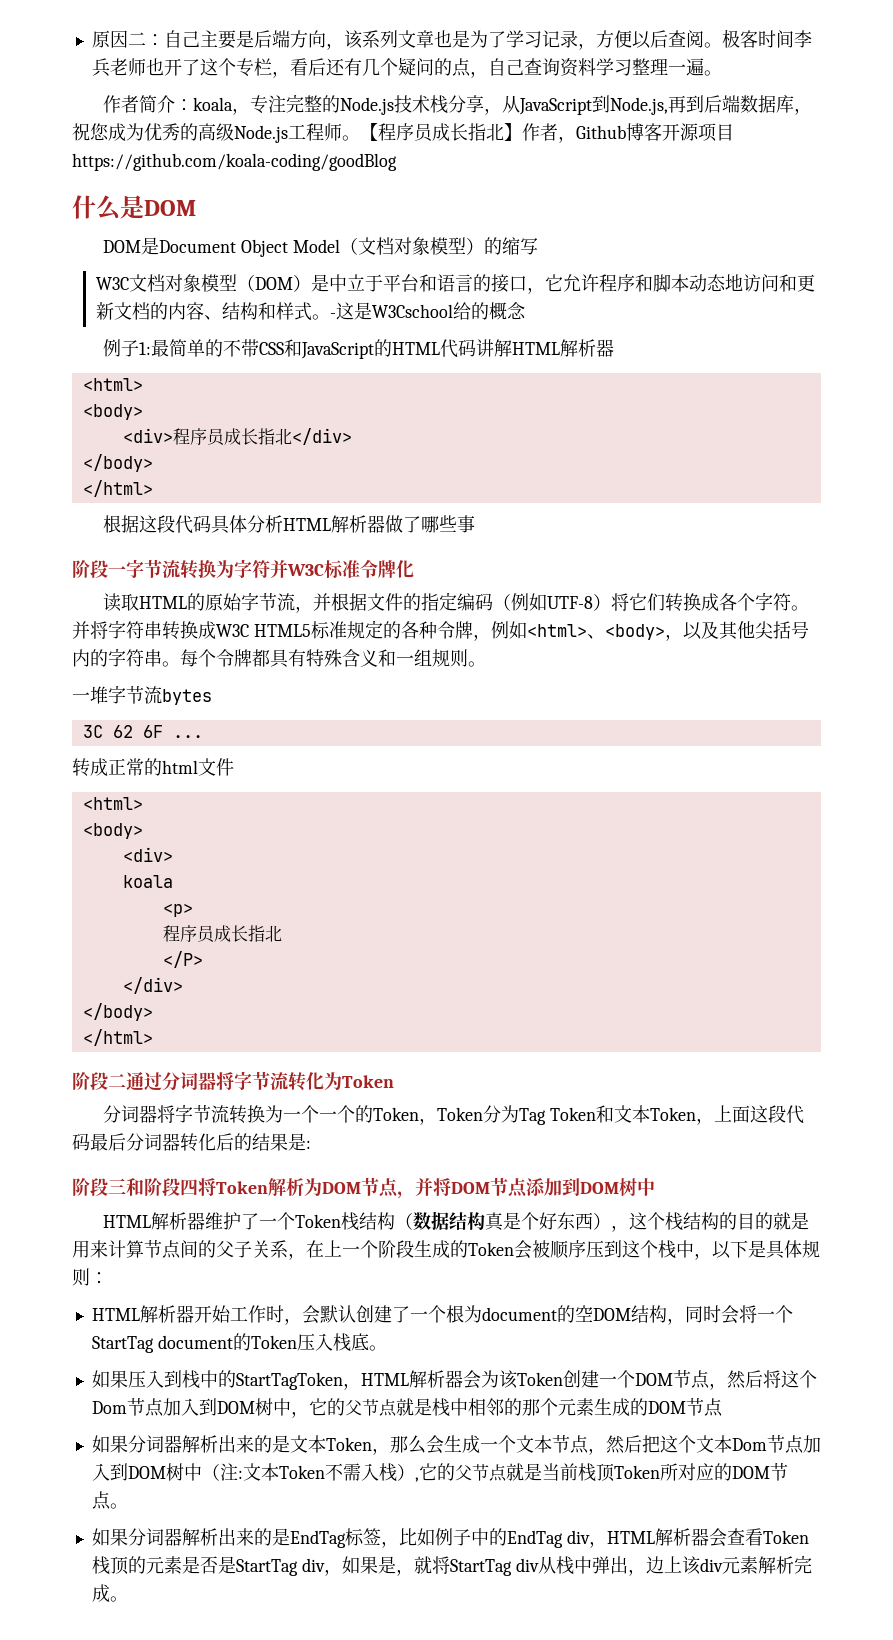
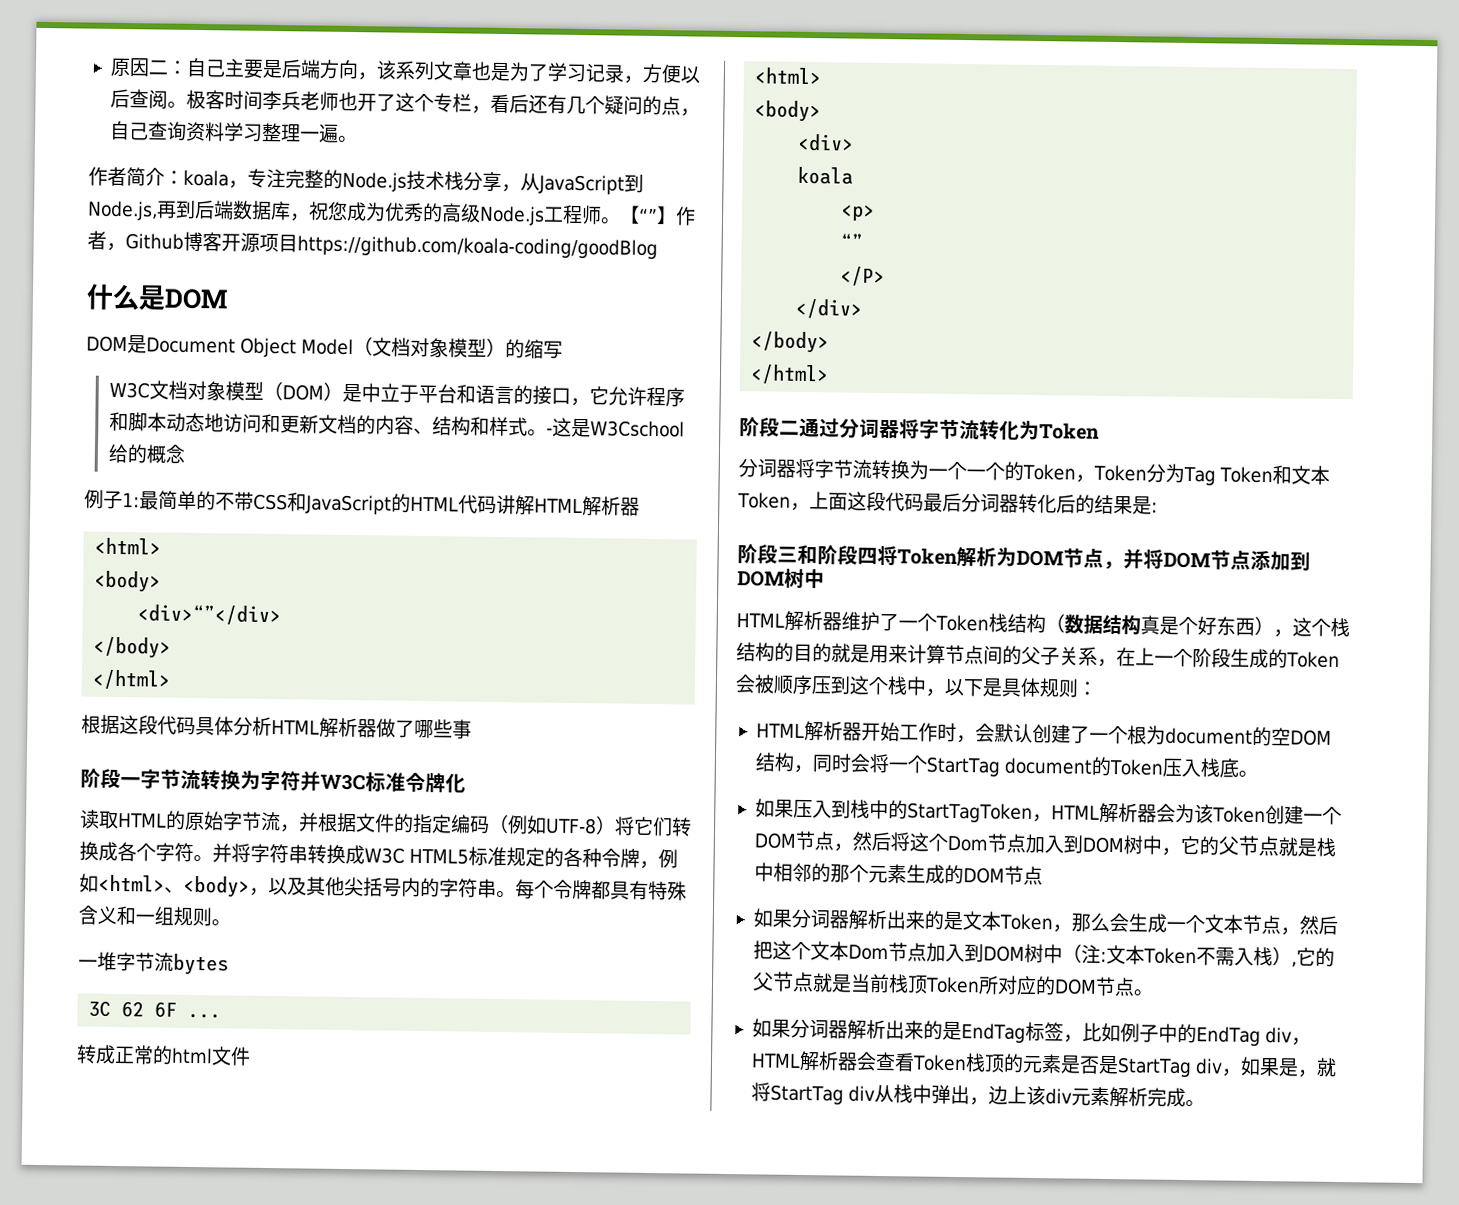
[378,123,504,142] 程序员成长指北 -> [638,208,658,224] “”
[122,428,352,446] <div>程序员成长指北</div> -> [137,604,282,626] <div>“”</div>
[162,925,282,943] 程序员成长指北 -> [840,233,864,250] “”

